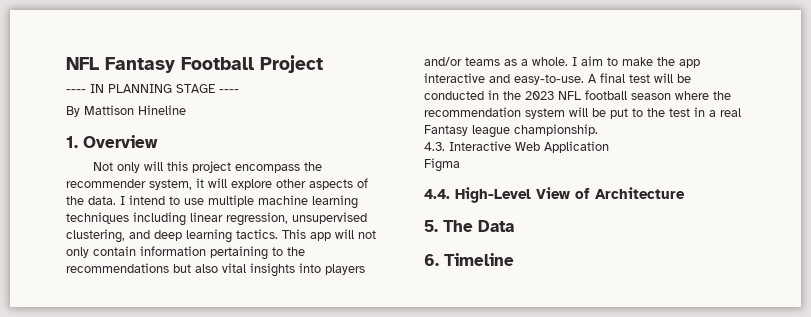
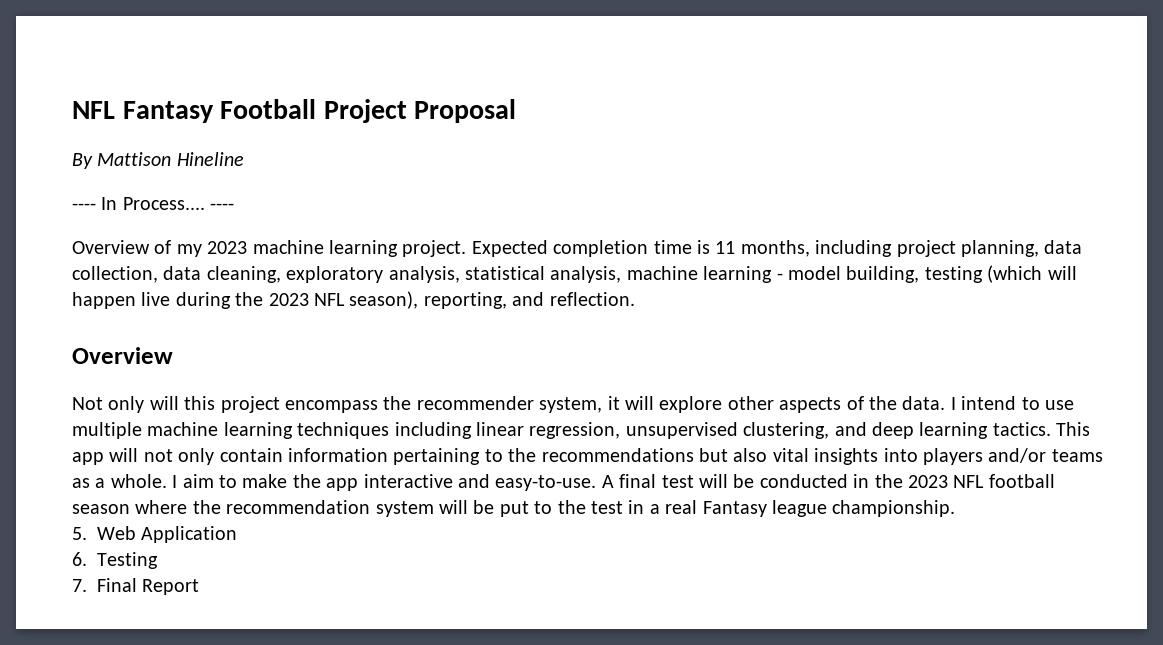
[66,84,239,93] [66,105,186,117] [66,136,78,148] // ---- IN PLANNING STAGE ---- // By Mattison Hineline // 1. -> [414,99,517,123] [72,152,244,169] [72,197,235,210] [72,240,1083,257] [72,265,1077,283] [72,291,635,309] Proposal // By Mattison Hineline // ---- In Process.... ---- // Overview of my 2023 machine learning project. Expected completion time is 11 months, including project planning, data collection, data cleaning, exploratory analysis, statistical analysis, machine learning - model building, testing (which will happen live during the 2023 NFL season), reporting, and reflection. //
[424,141,511,151] 4.3. Interactive -> [72,527,87,540] 5.
[424,158,460,172] [424,187,685,203] [424,220,514,232] [424,253,514,266] Figma // 4.4. High-Level View of Architecture // 5. The Data // 6. Timeline -> [72,552,158,569] [72,578,200,595] 6. Testing // 7. Final Report

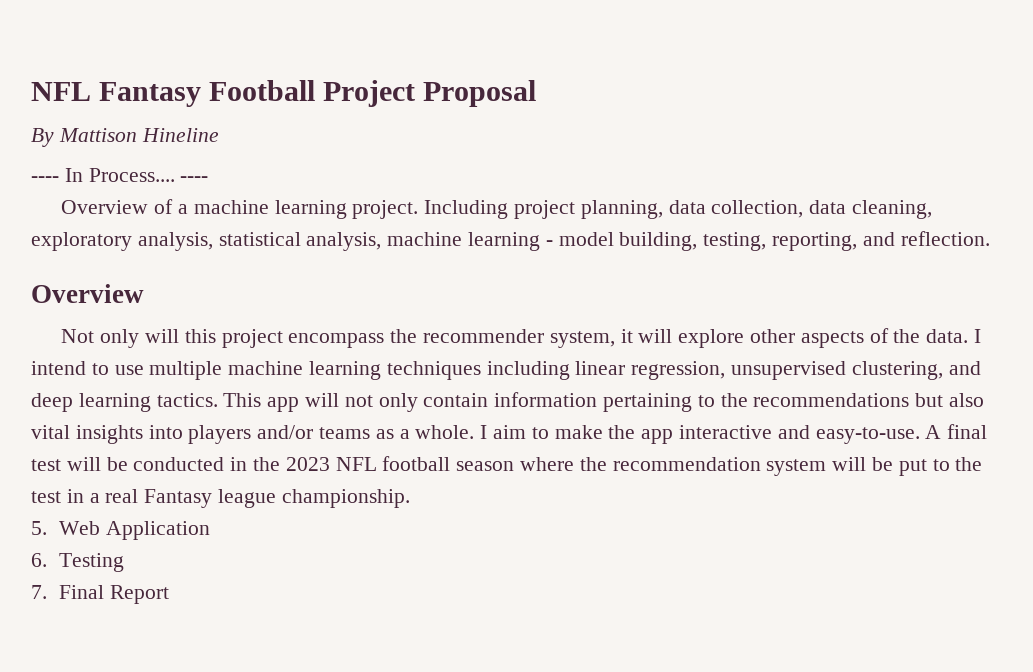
[176,241,248,257] my 2023 -> [177,204,188,214] a
[471,240,893,257] Expected completion time is 11 months, including -> [424,200,509,219] Including
[924,265,1077,283] [72,291,419,309] testing (which will happen live during the 2023 NFL season), -> [703,232,767,251] testing,

